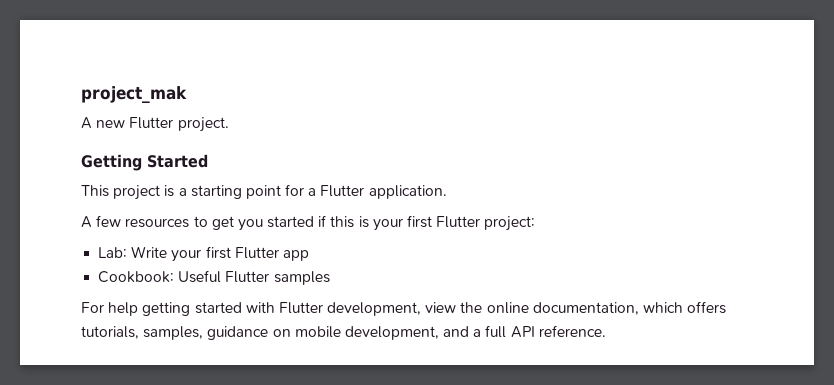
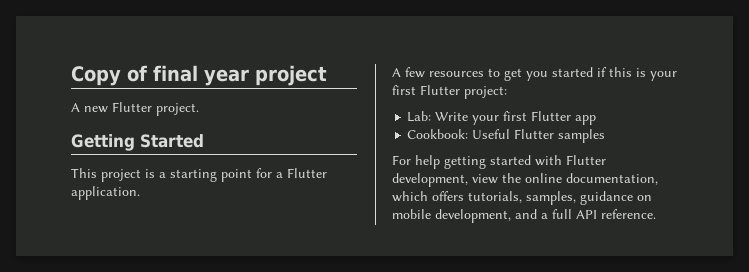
[81,86,187,104] project_mak -> [71,65,327,86] Copy of final year project

